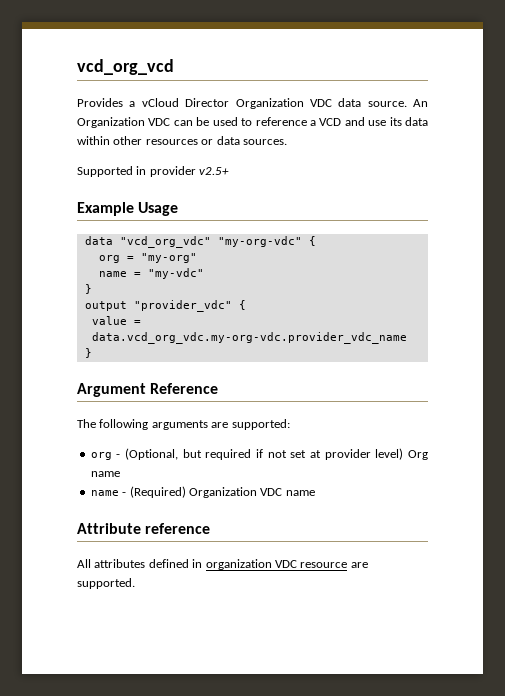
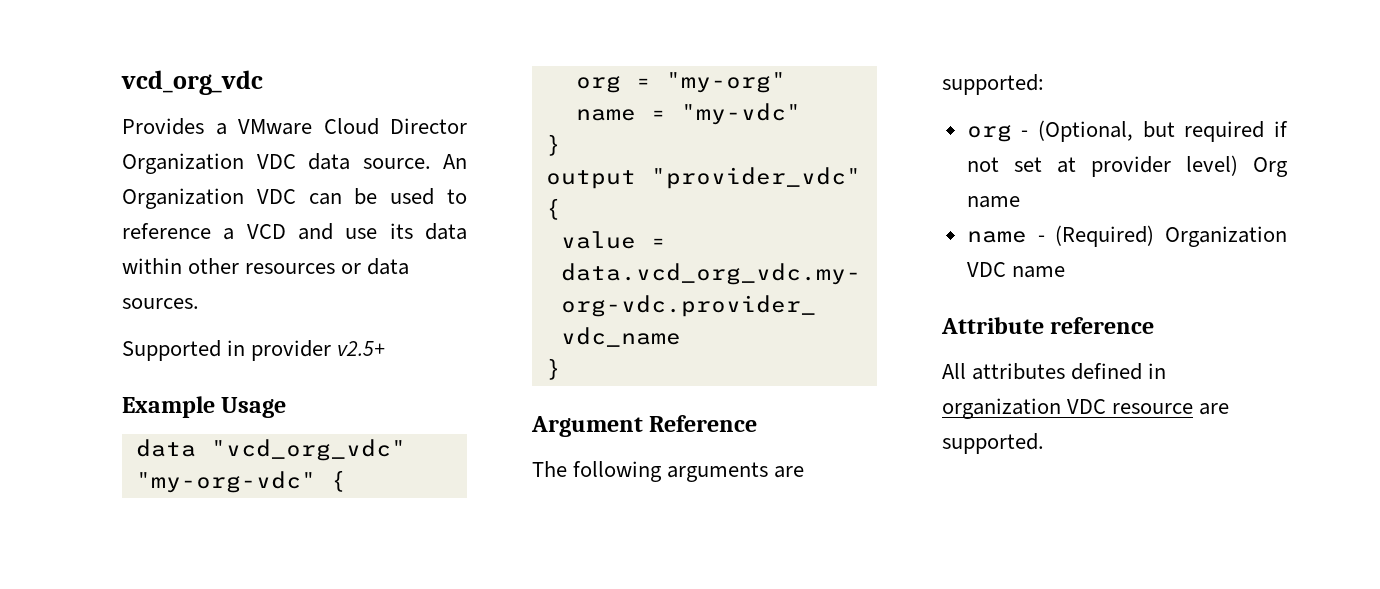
[77,59,174,75] vcd_org_vcd -> [121,70,263,95] vcd_org_vdc
[141,98,179,107] vCloud -> [238,118,379,135] VMware Cloud

